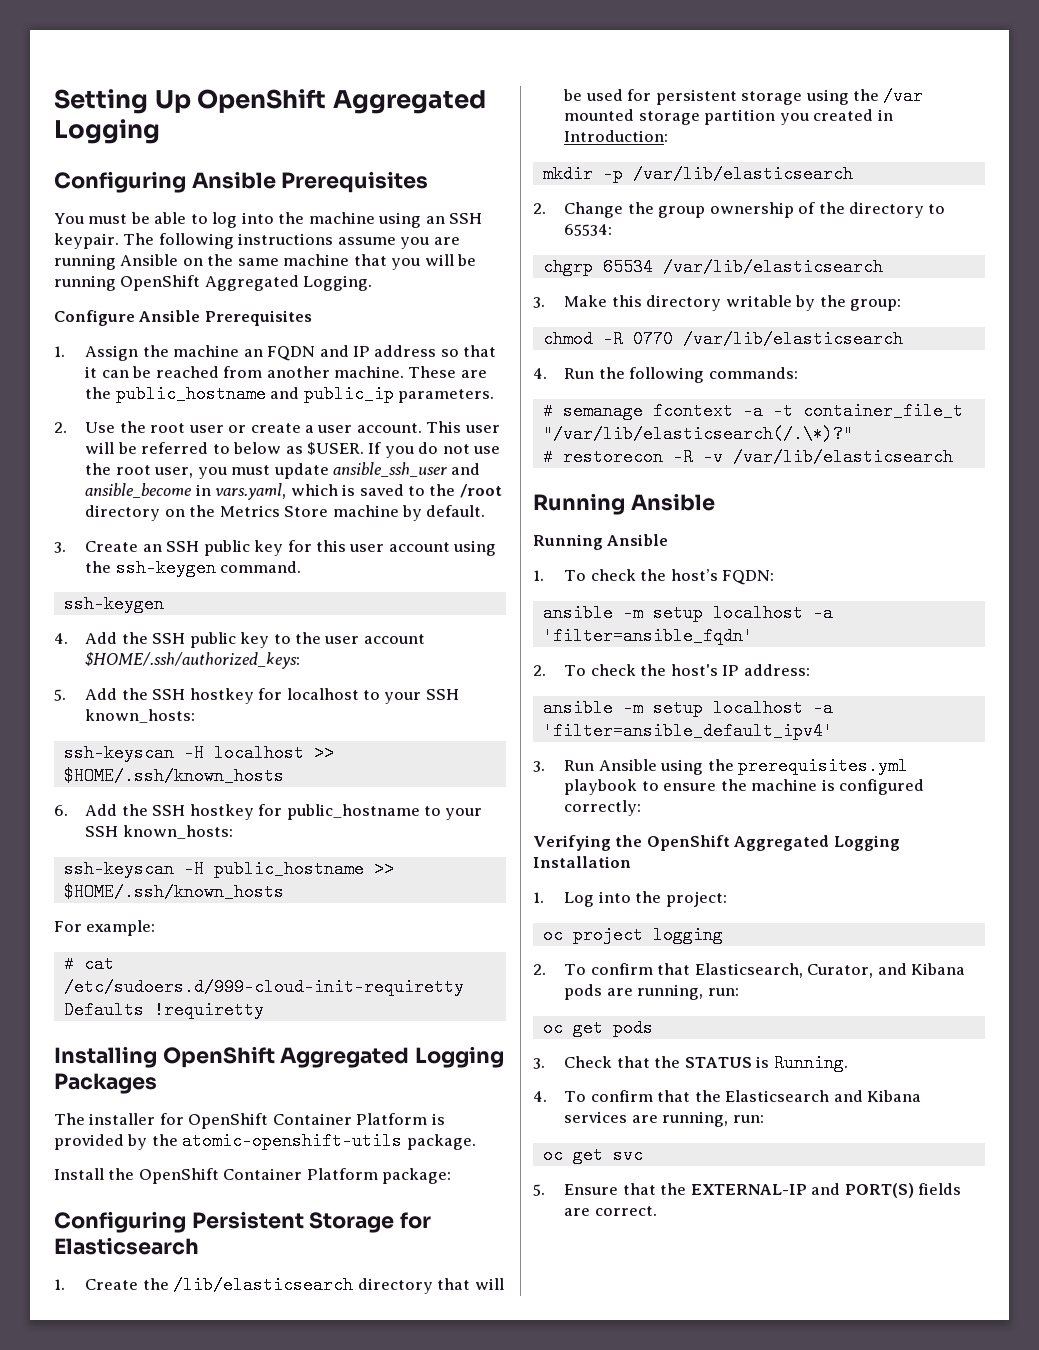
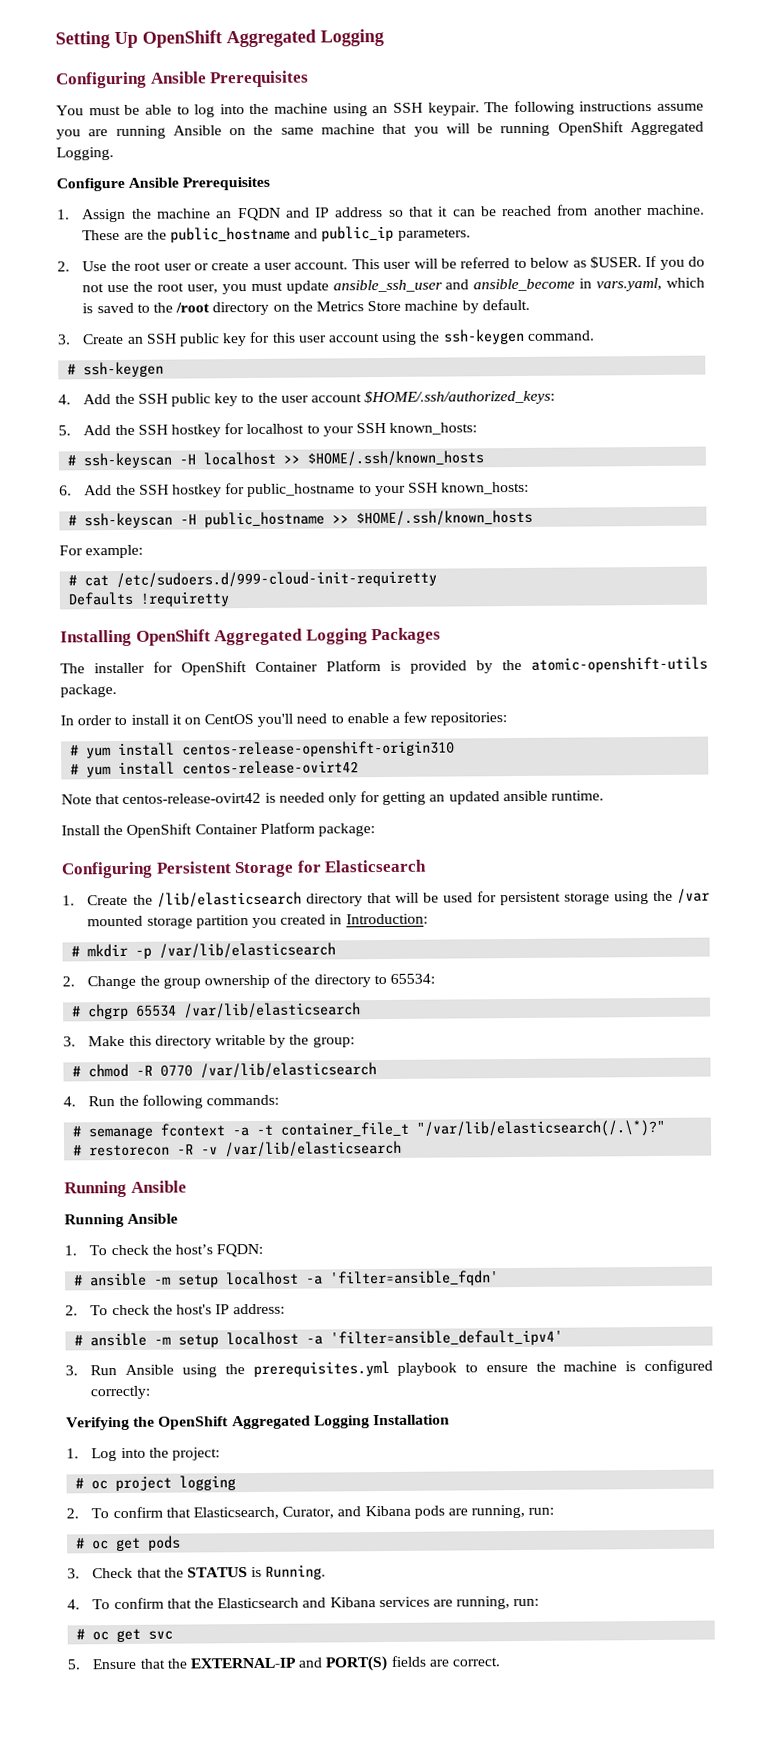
(302, 567) none -> [67,363,77,375] #
(196, 716) none -> [67,454,77,466] #
(233, 832) none -> [68,514,78,526] #
(476, 1142) none -> [60,711,508,727] [70,740,456,759] [70,760,360,778] [61,790,605,806] // In order to install it on CentOS you'll need to enable a few repositories: // # yum install centos-release-openshift-origin310 // # yum install centos-release-ovirt42 // Note that centos-release-ovirt42 is needed only for getting an updated ansible runtime.
(669, 136) none -> [71,945,81,957] #
(613, 230) none -> [72,1005,82,1017] #
(902, 305) none -> [72,1065,82,1077] #
(775, 577) none -> [74,1274,84,1286] #
(810, 670) none -> [74,1334,84,1346] #
(727, 899) none -> [75,1477,85,1489] #
(739, 992) none -> [75,1537,86,1549] #
(764, 1119) none -> [76,1628,86,1640] #

